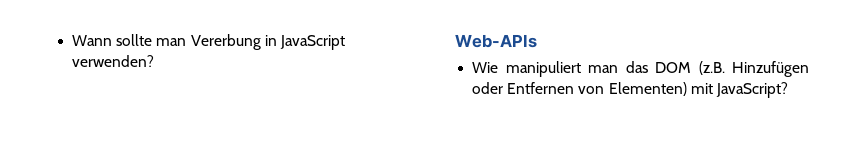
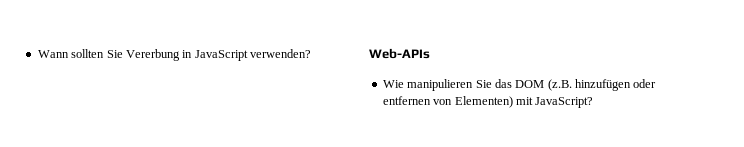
[116,34,187,46] sollte man -> [71,49,123,58] sollten Sie
[505,61,619,77] manipuliert man -> [407,79,492,91] manipulieren Sie
[732,61,809,77] [472,82,575,94] Hinzufügen oder Entfernen -> [575,79,657,91] [382,96,431,105] hinzufügen oder entfernen

